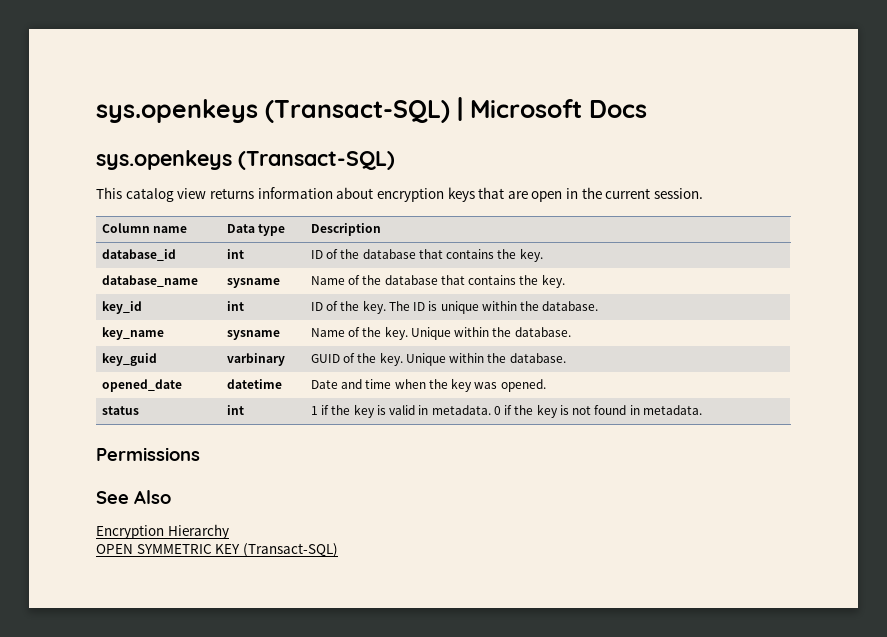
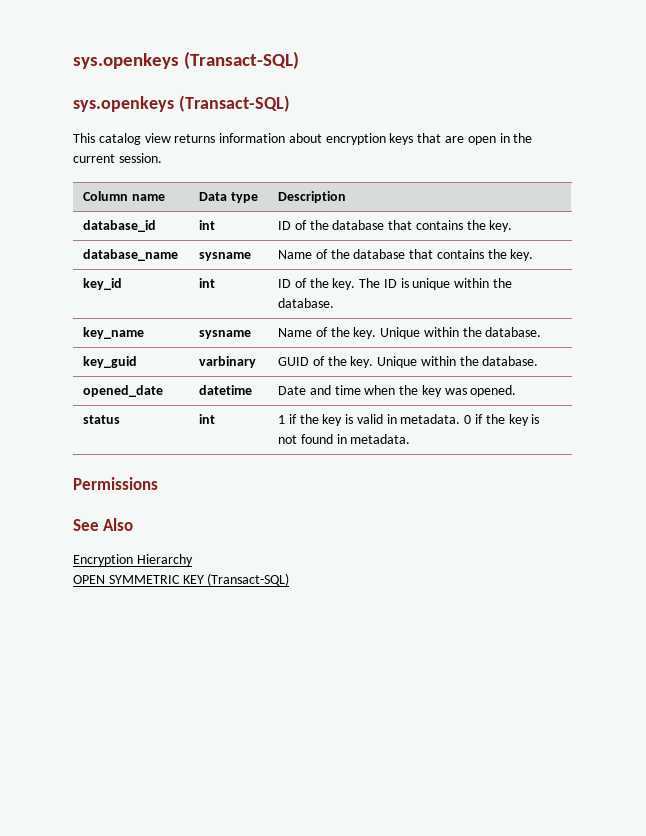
[96,97,647,123] sys.openkeys (Transact-SQL) | Microsoft Docs -> [73,51,300,69] sys.openkeys (Transact-SQL)

